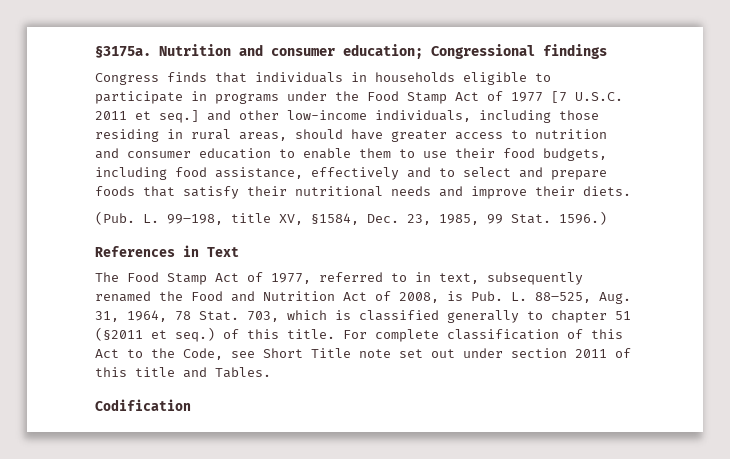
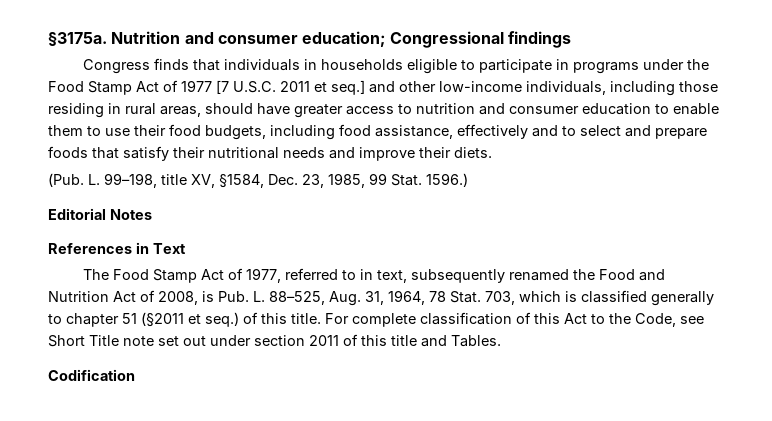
(607, 218) none -> [48,208,152,220] // Editorial Notes

